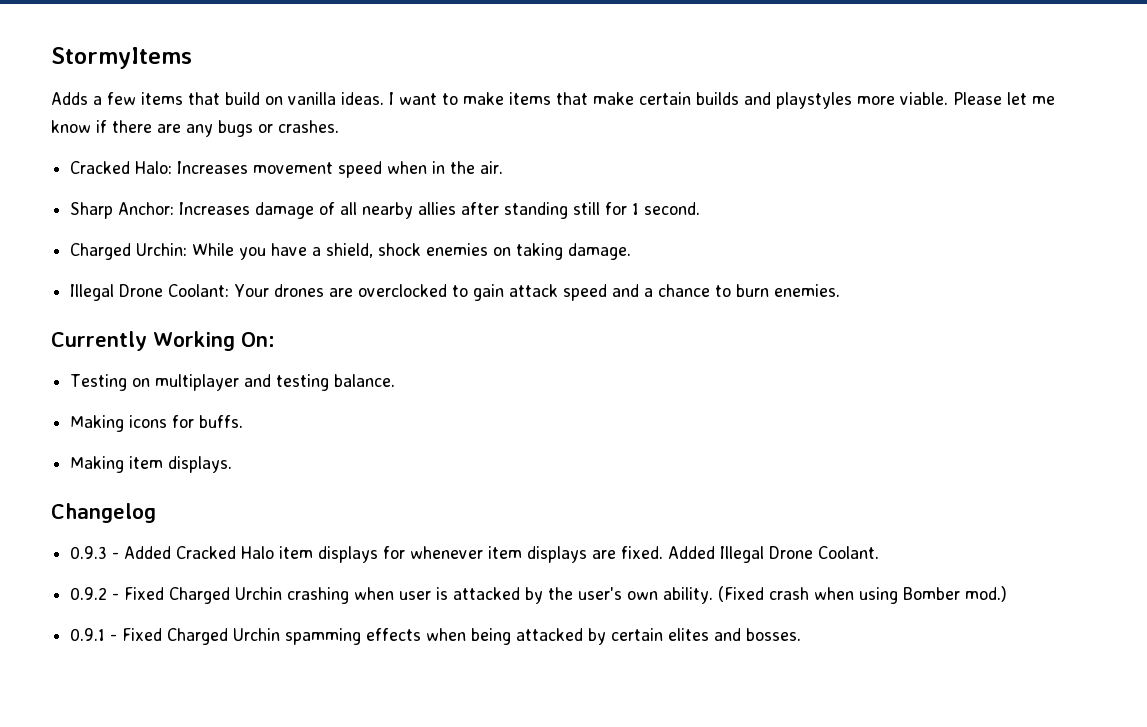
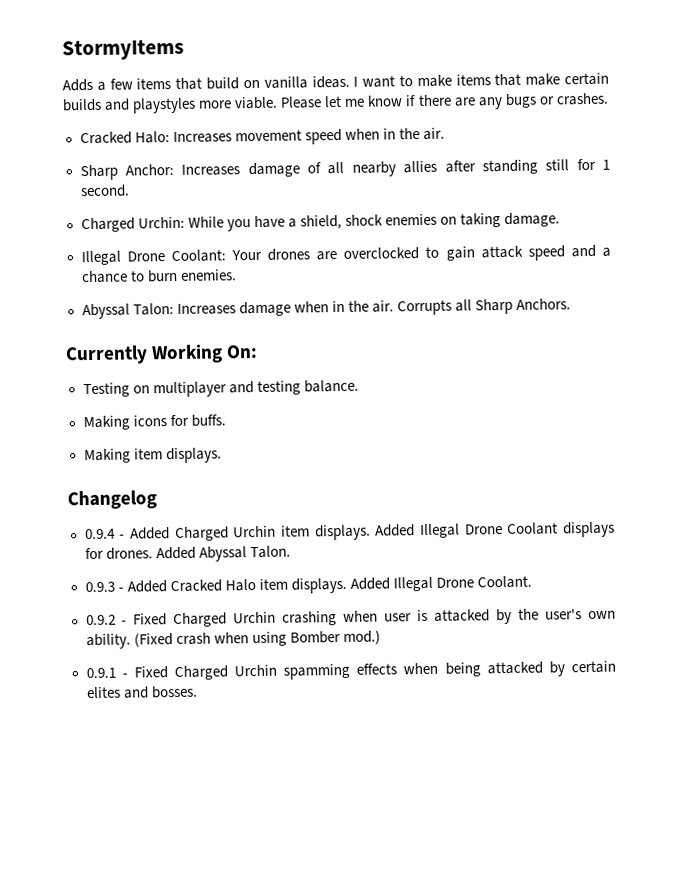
(841, 290) none -> [81,298,572,320] // Abyssal Talon: Increases damage when in the air. Corrupts all Sharp Anchors.
(156, 513) none -> [84,521,615,542] [84,545,291,562] // 0.9.4 - Added Charged Urchin item displays. Added Illegal Drone Coolant displays for drones. Added Abyssal Talon.
[318,546,664,563] displays for whenever item displays are fixed. -> [290,577,347,594] displays.

